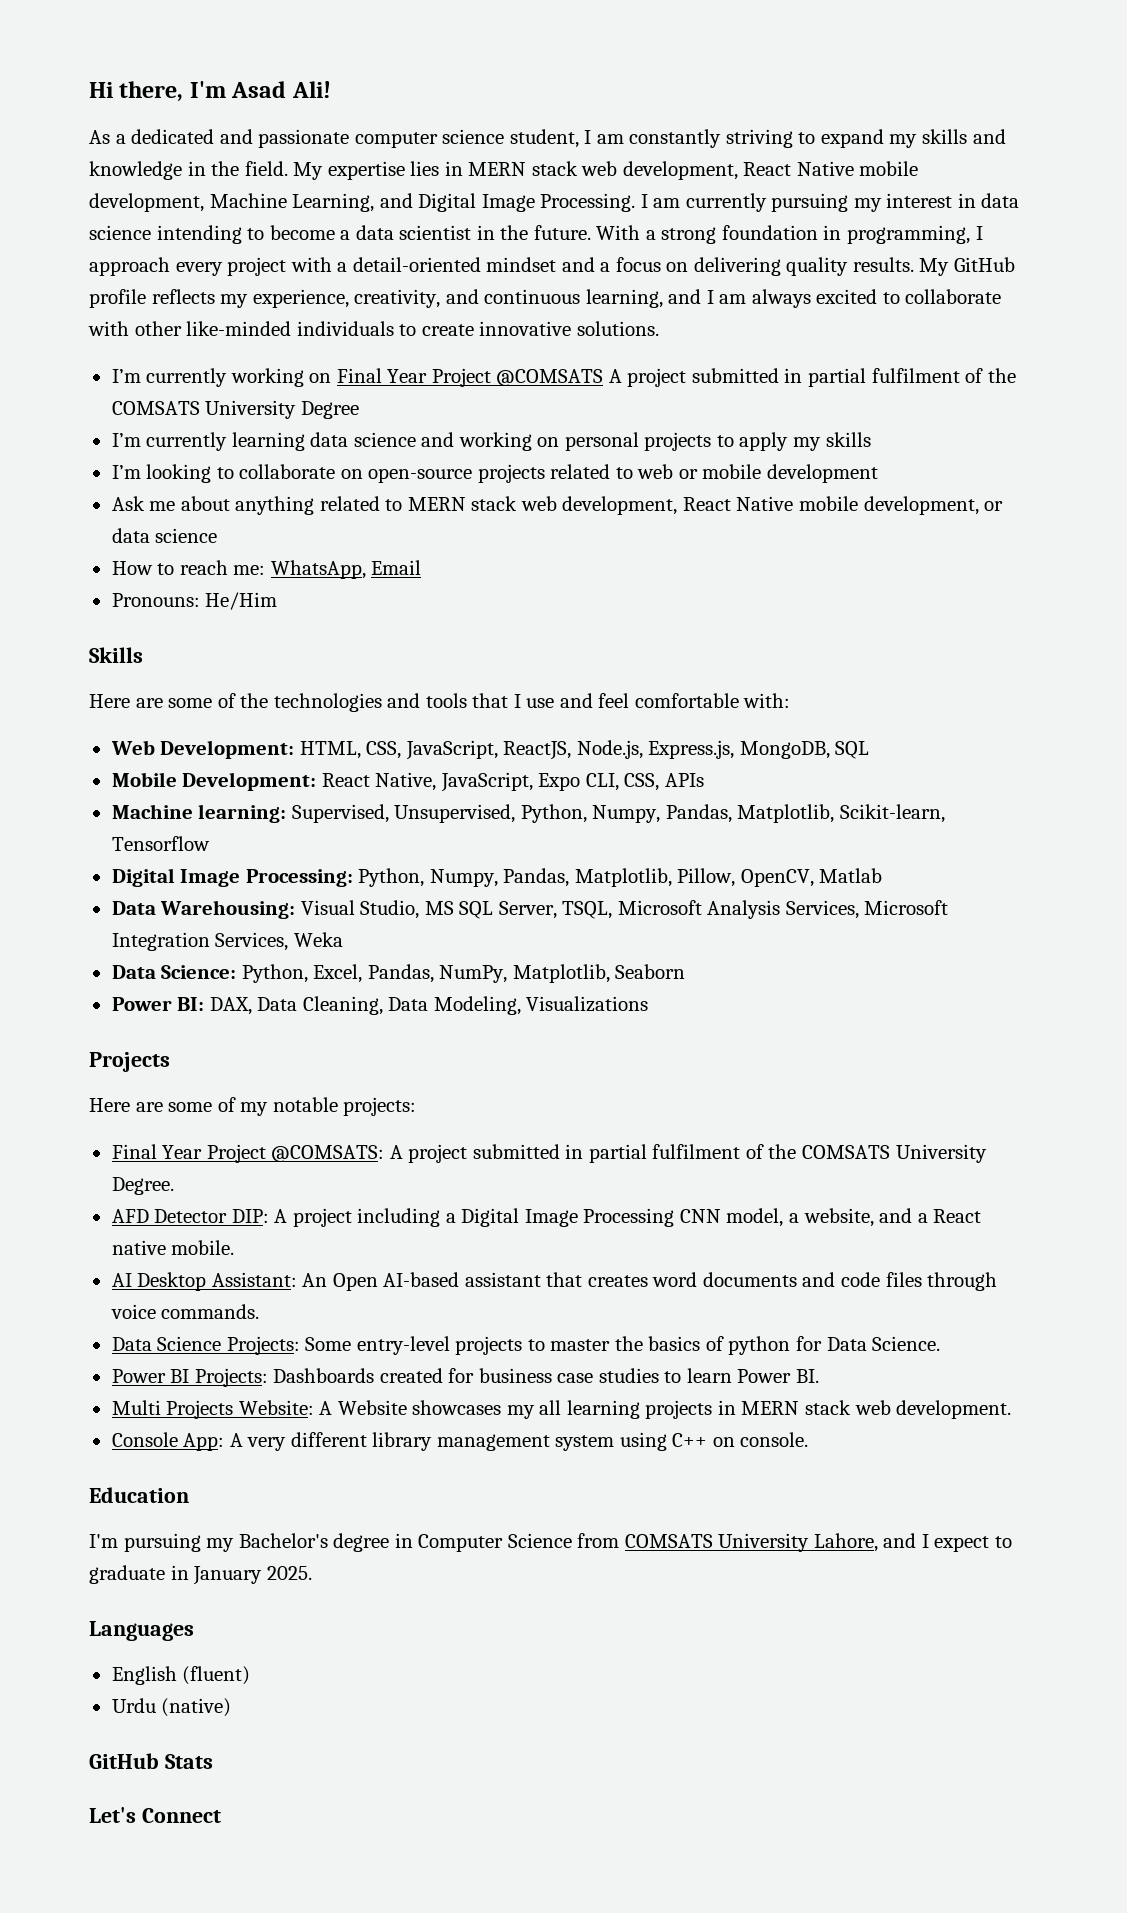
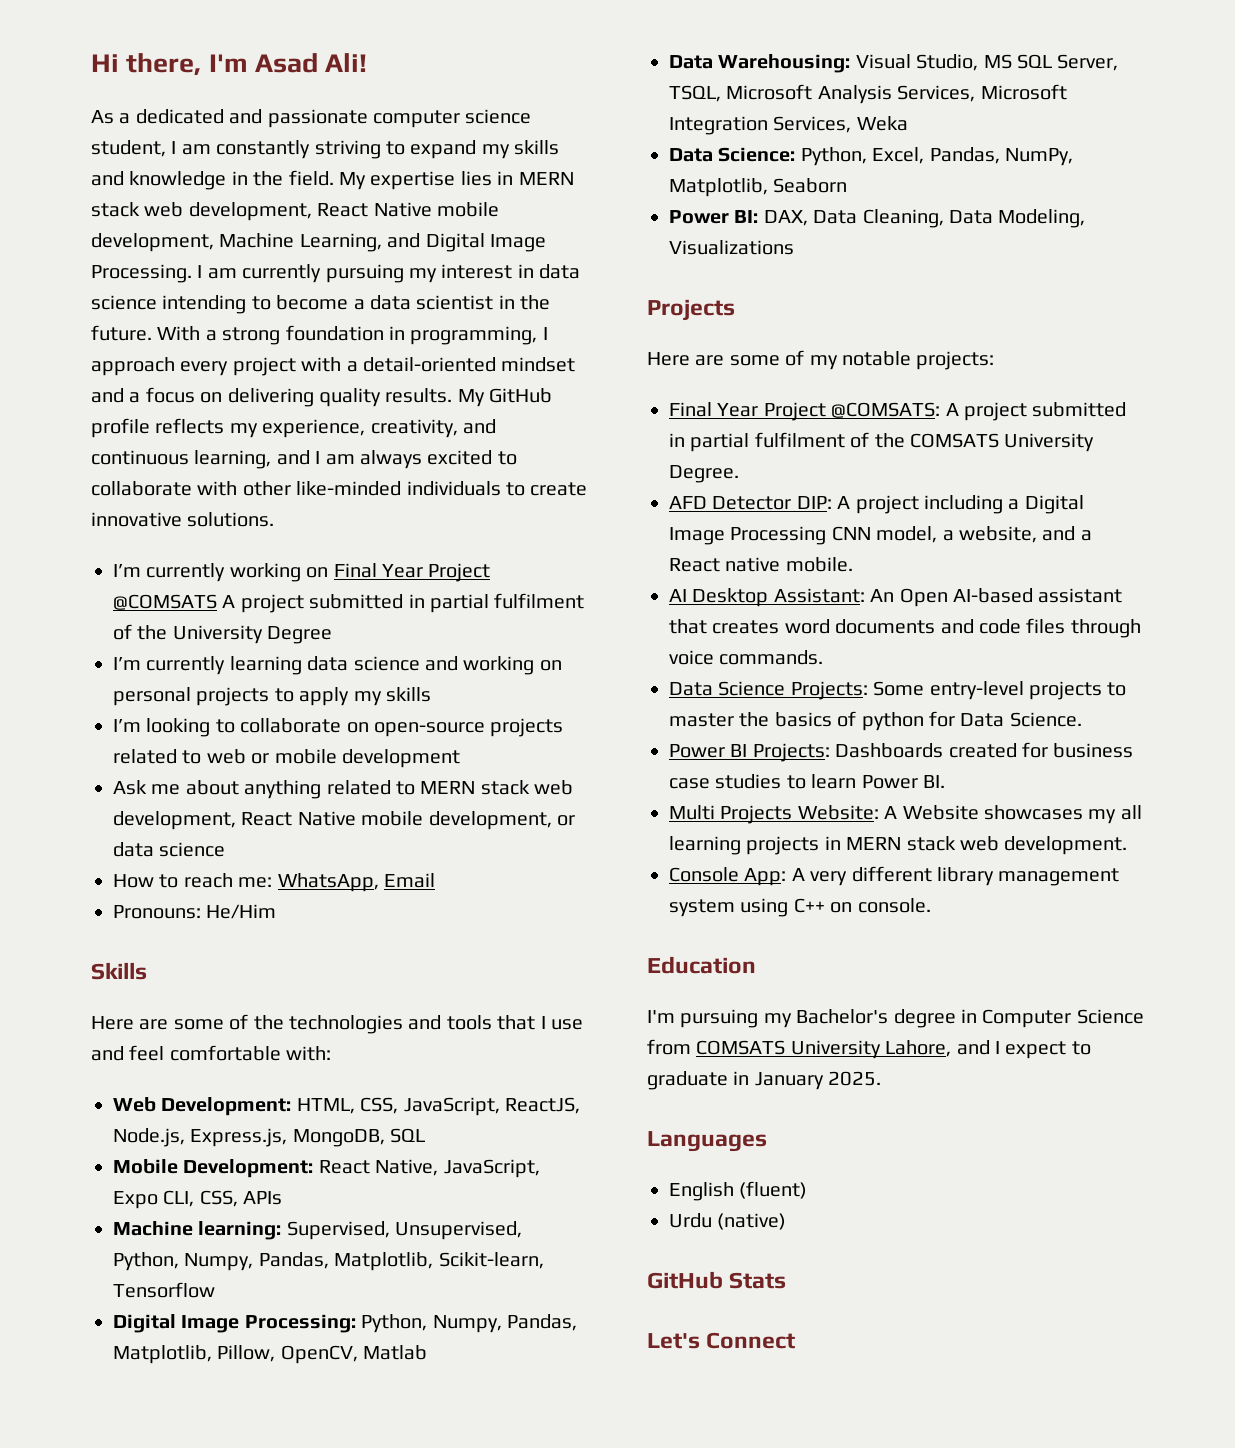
[111,401,200,415] COMSATS -> (168, 632) none

